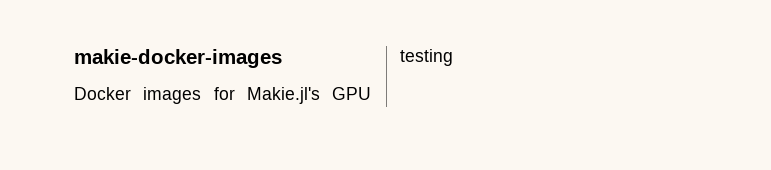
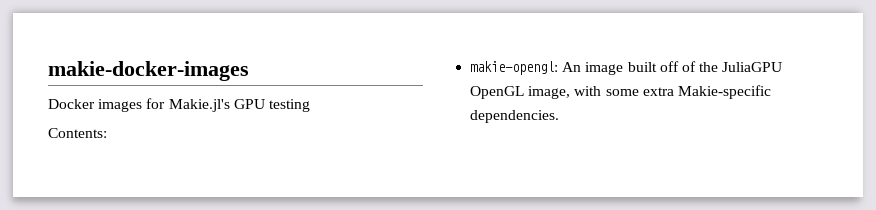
(453, 57) none -> [48,128,107,138] [470,61,783,75] [470,85,771,99] [470,110,560,123] // Contents: // makie-opengl: An image built off of the JuliaGPU OpenGL image, with some extra Makie-specific dependencies.

